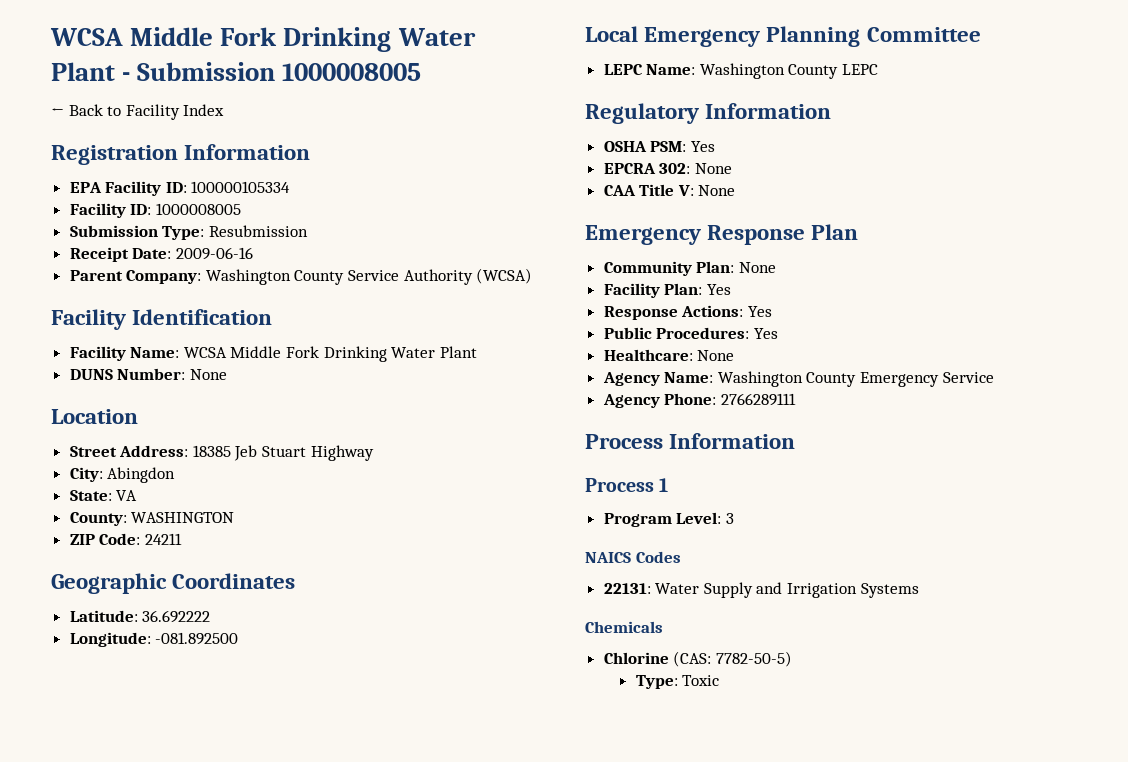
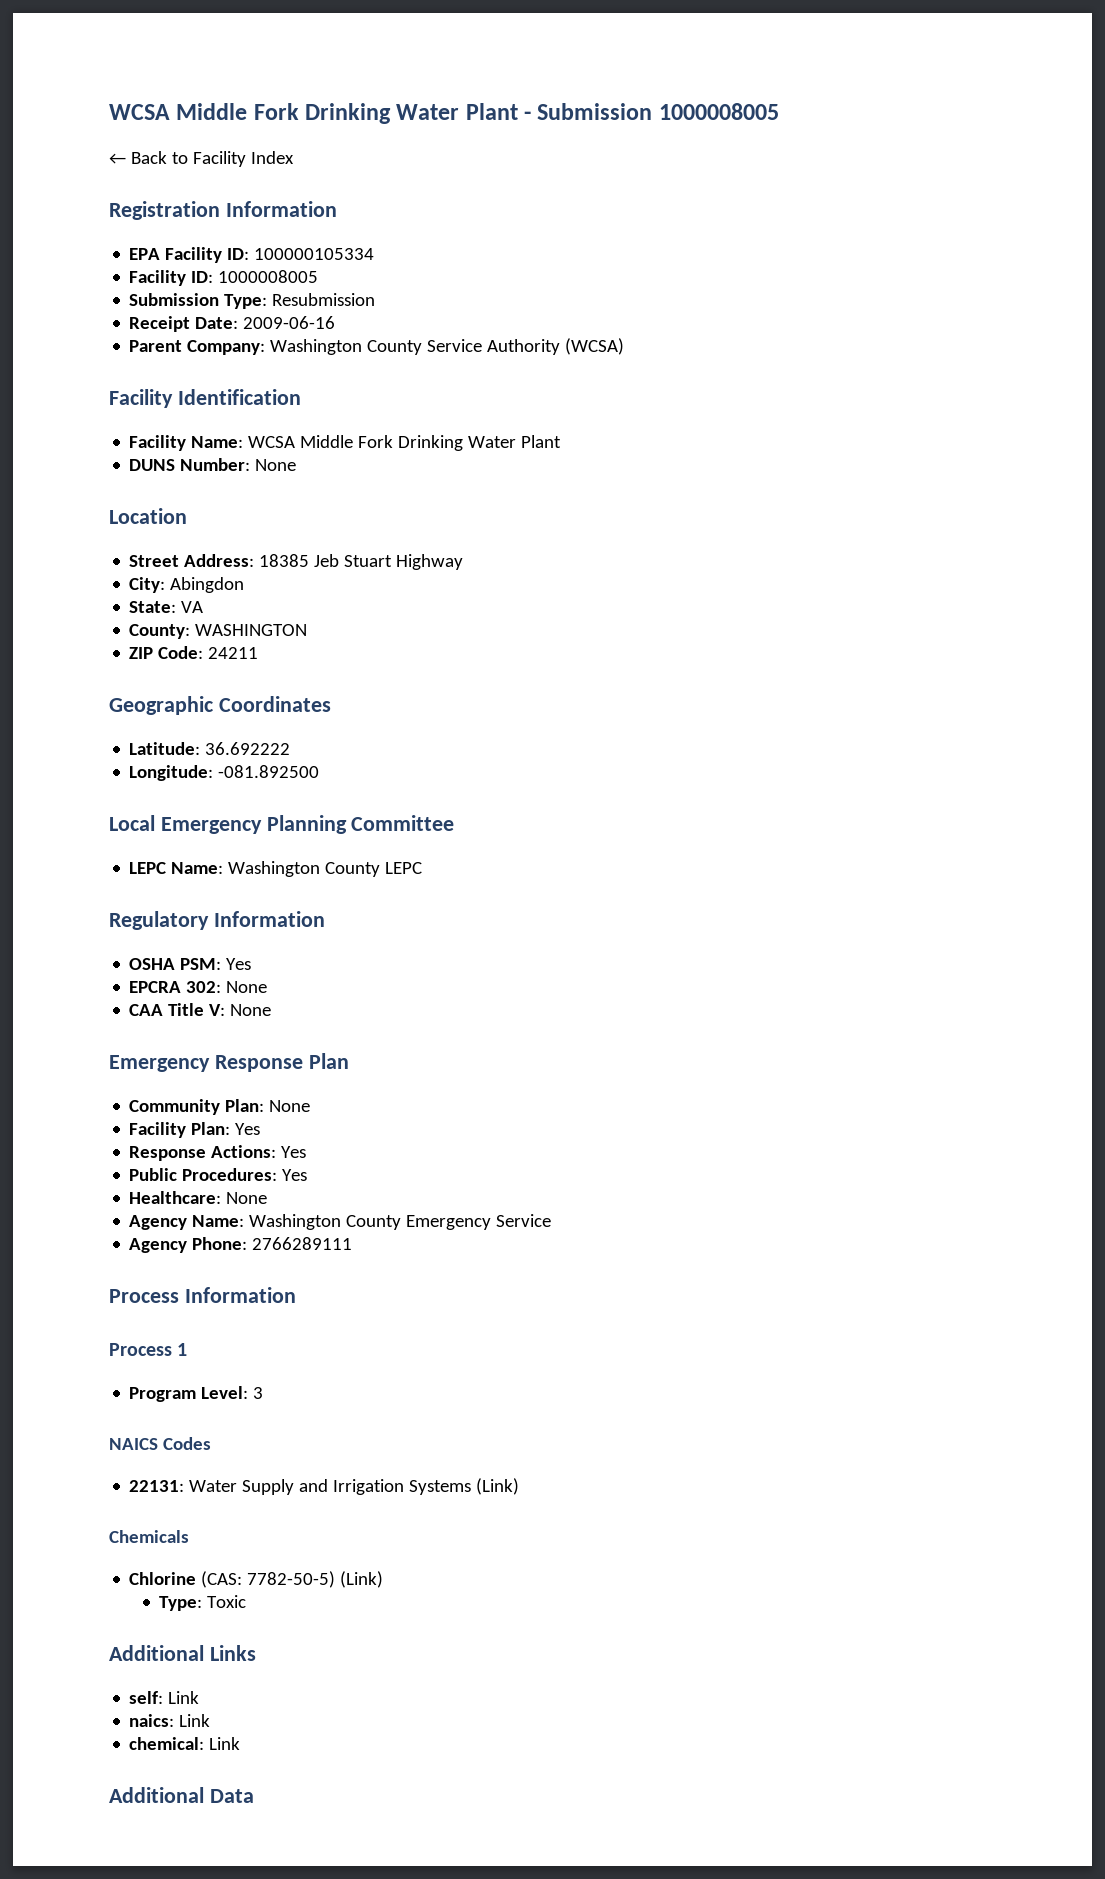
(919, 590) none -> [476,1478,520,1495] (Link)
(792, 659) none -> [340,1571,384,1588] (Link)
(720, 680) none -> [109,1645,256,1661] [129,1691,200,1704] [129,1714,211,1727] [129,1737,241,1750] [109,1787,254,1803] // Additional Links // self: Link // naics: Link // chemical: Link // Additional Data

